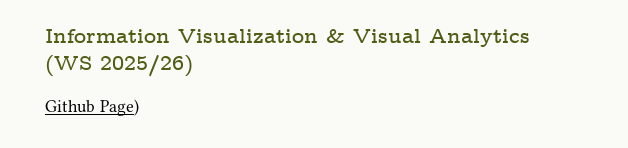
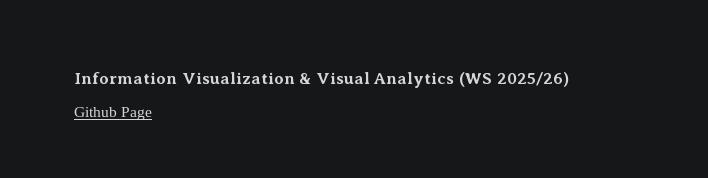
[99,99,139,116] Page) -> [121,107,153,120] Page

